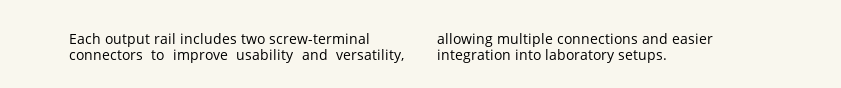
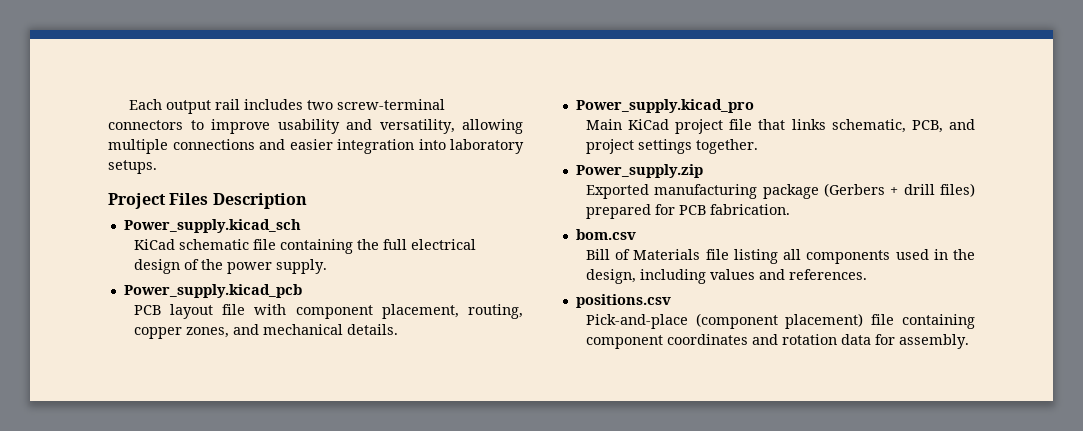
(667, 56) none -> [108,193,307,209] [123,219,301,233] [133,239,476,254] [133,259,327,274] [123,284,302,298] [133,304,523,319] [133,324,398,339] [575,99,754,113] [585,119,975,134] [585,139,758,154] [575,164,703,178] [585,183,975,199] [585,204,790,219] [575,229,636,240] [585,249,975,264] [585,269,867,284] [575,294,671,308] [585,313,975,329] [585,334,969,349] // Project Files Description // Power_supply.kicad_sch // KiCad schematic file containing the full electrical design of the power supply. // Power_supply.kicad_pcb // PCB layout file with component placement, routing, copper zones, and mechanical details. // Power_supply.kicad_pro // Main KiCad project file that links schematic, PCB, and project settings together. // Power_supply.zip // Exported manufacturing package (Gerbers + drill files) prepared for PCB fabrication. // bom.csv // Bill of Materials file listing all components used in the design, including values and references. // positions.csv // Pick-and-place (component placement) file containing component coordinates and rotation data for assembly.

